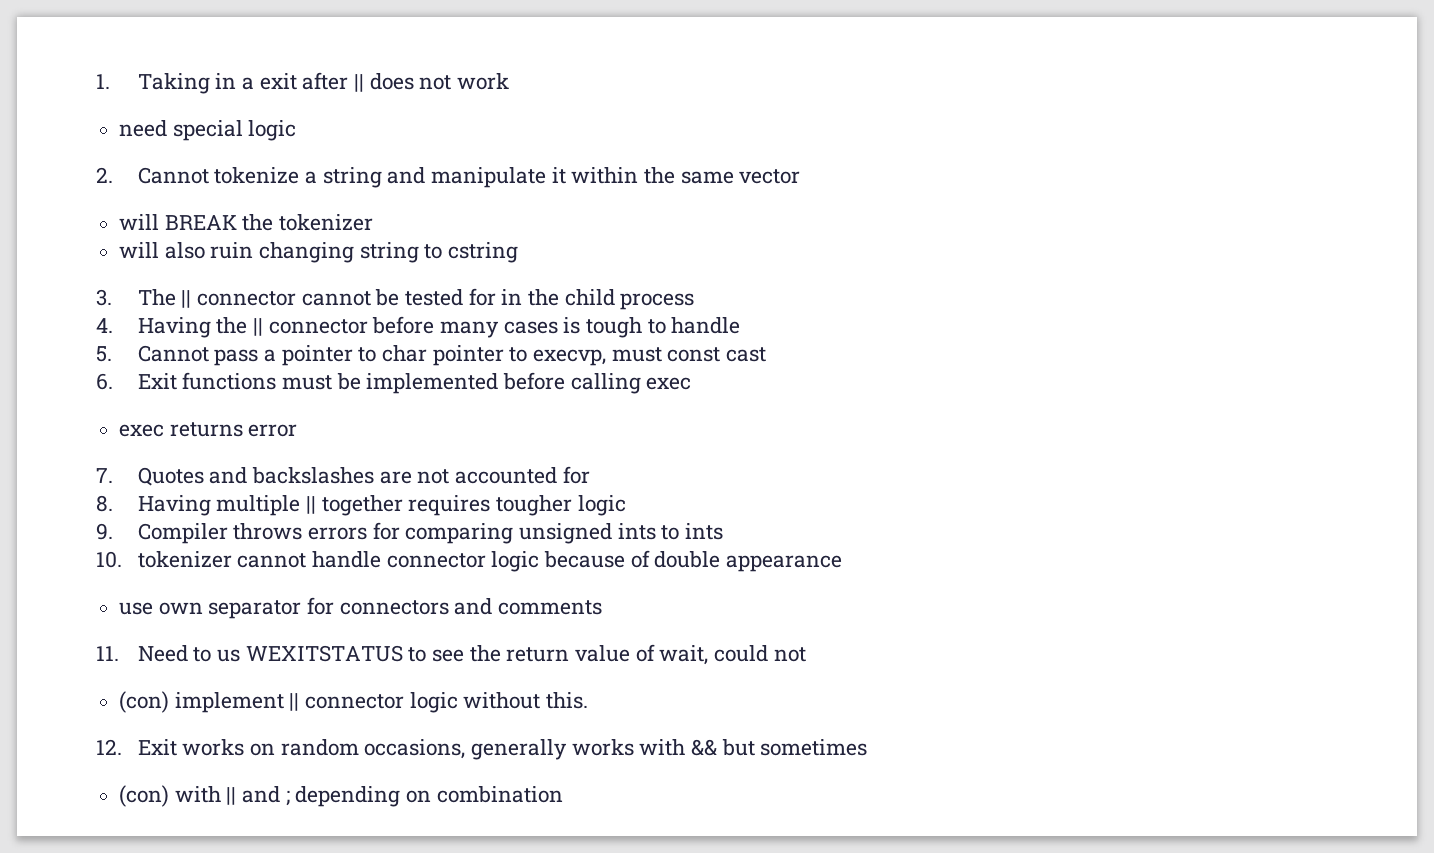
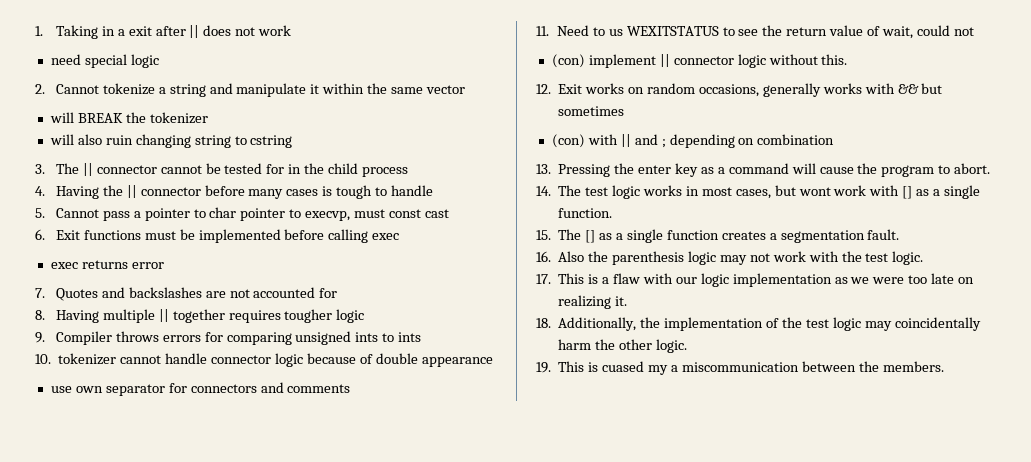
(563, 794) none -> [536,163,991,177] [536,185,981,199] [558,208,613,218] [536,229,900,243] [536,251,924,265] [536,273,975,287] [558,295,628,309] [536,317,981,331] [558,339,687,353] [536,361,944,375] // 13. Pressing the enter key as a command will cause the program to abort. // 14. The test logic works in most cases, but wont work with [] as a single function. // 15. The [] as a single function creates a segmentation fault. // 16. Also the parenthesis logic may not work with the test logic. // 17. This is a flaw with our logic implementation as we were too late on realizing it. // 18. Additionally, the implementation of the test logic may coincidentally harm the other logic. // 19. This is cuased my a miscommunication between the members.

